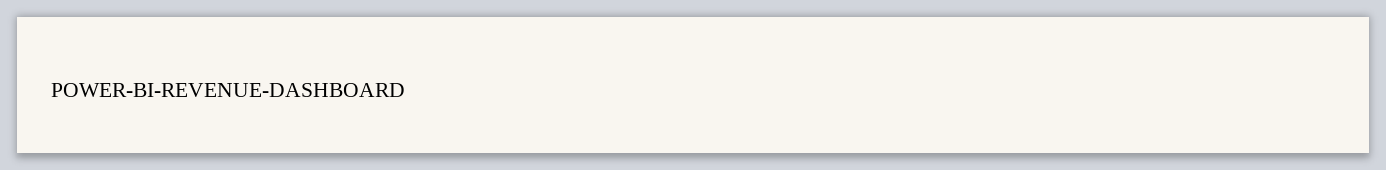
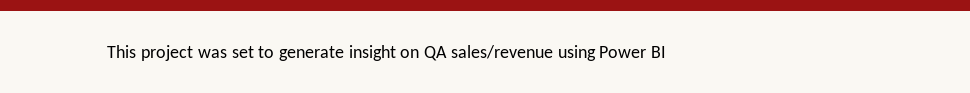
[51,83,405,97] POWER-BI-REVENUE-DASHBOARD -> [107,45,667,61] This project was set to generate insight on QA sales/revenue using Power BI

